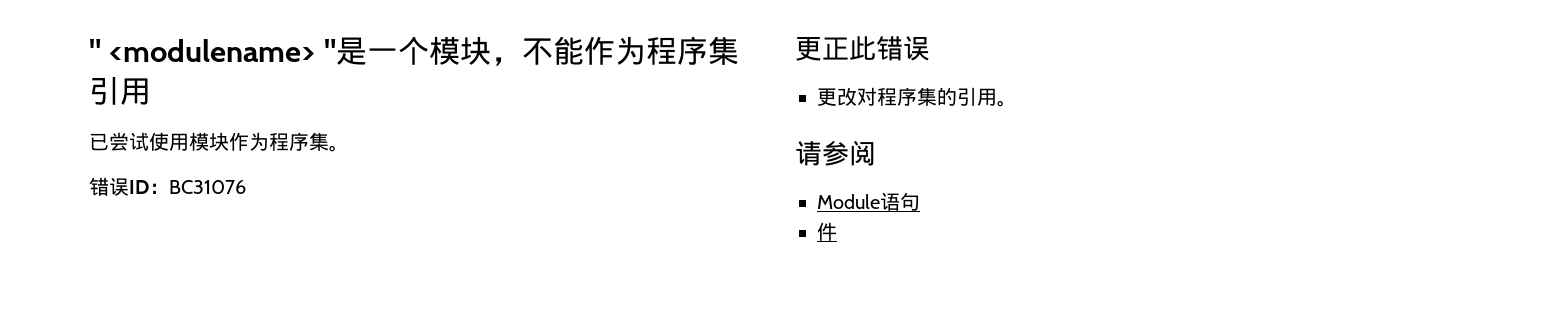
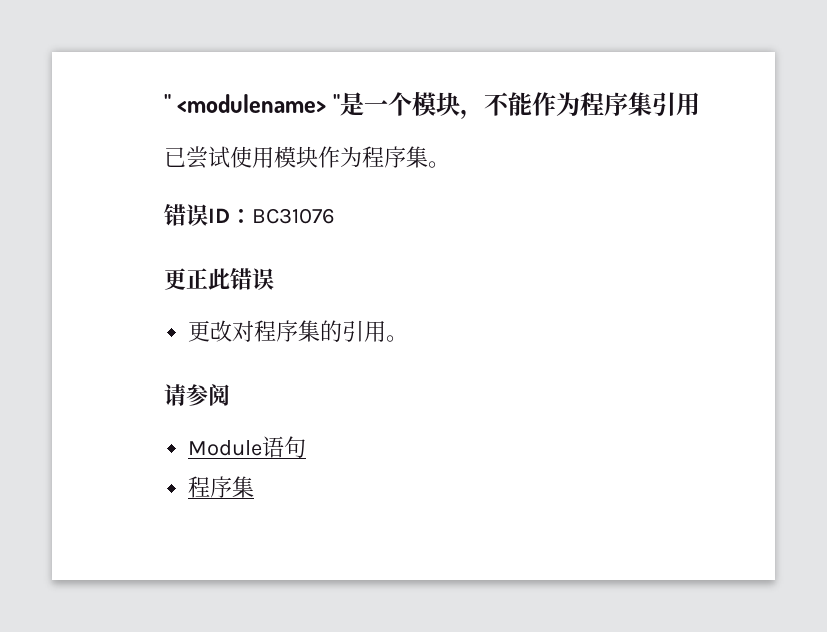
[817,222,837,241] 件 -> [188,476,255,498] 程序集

